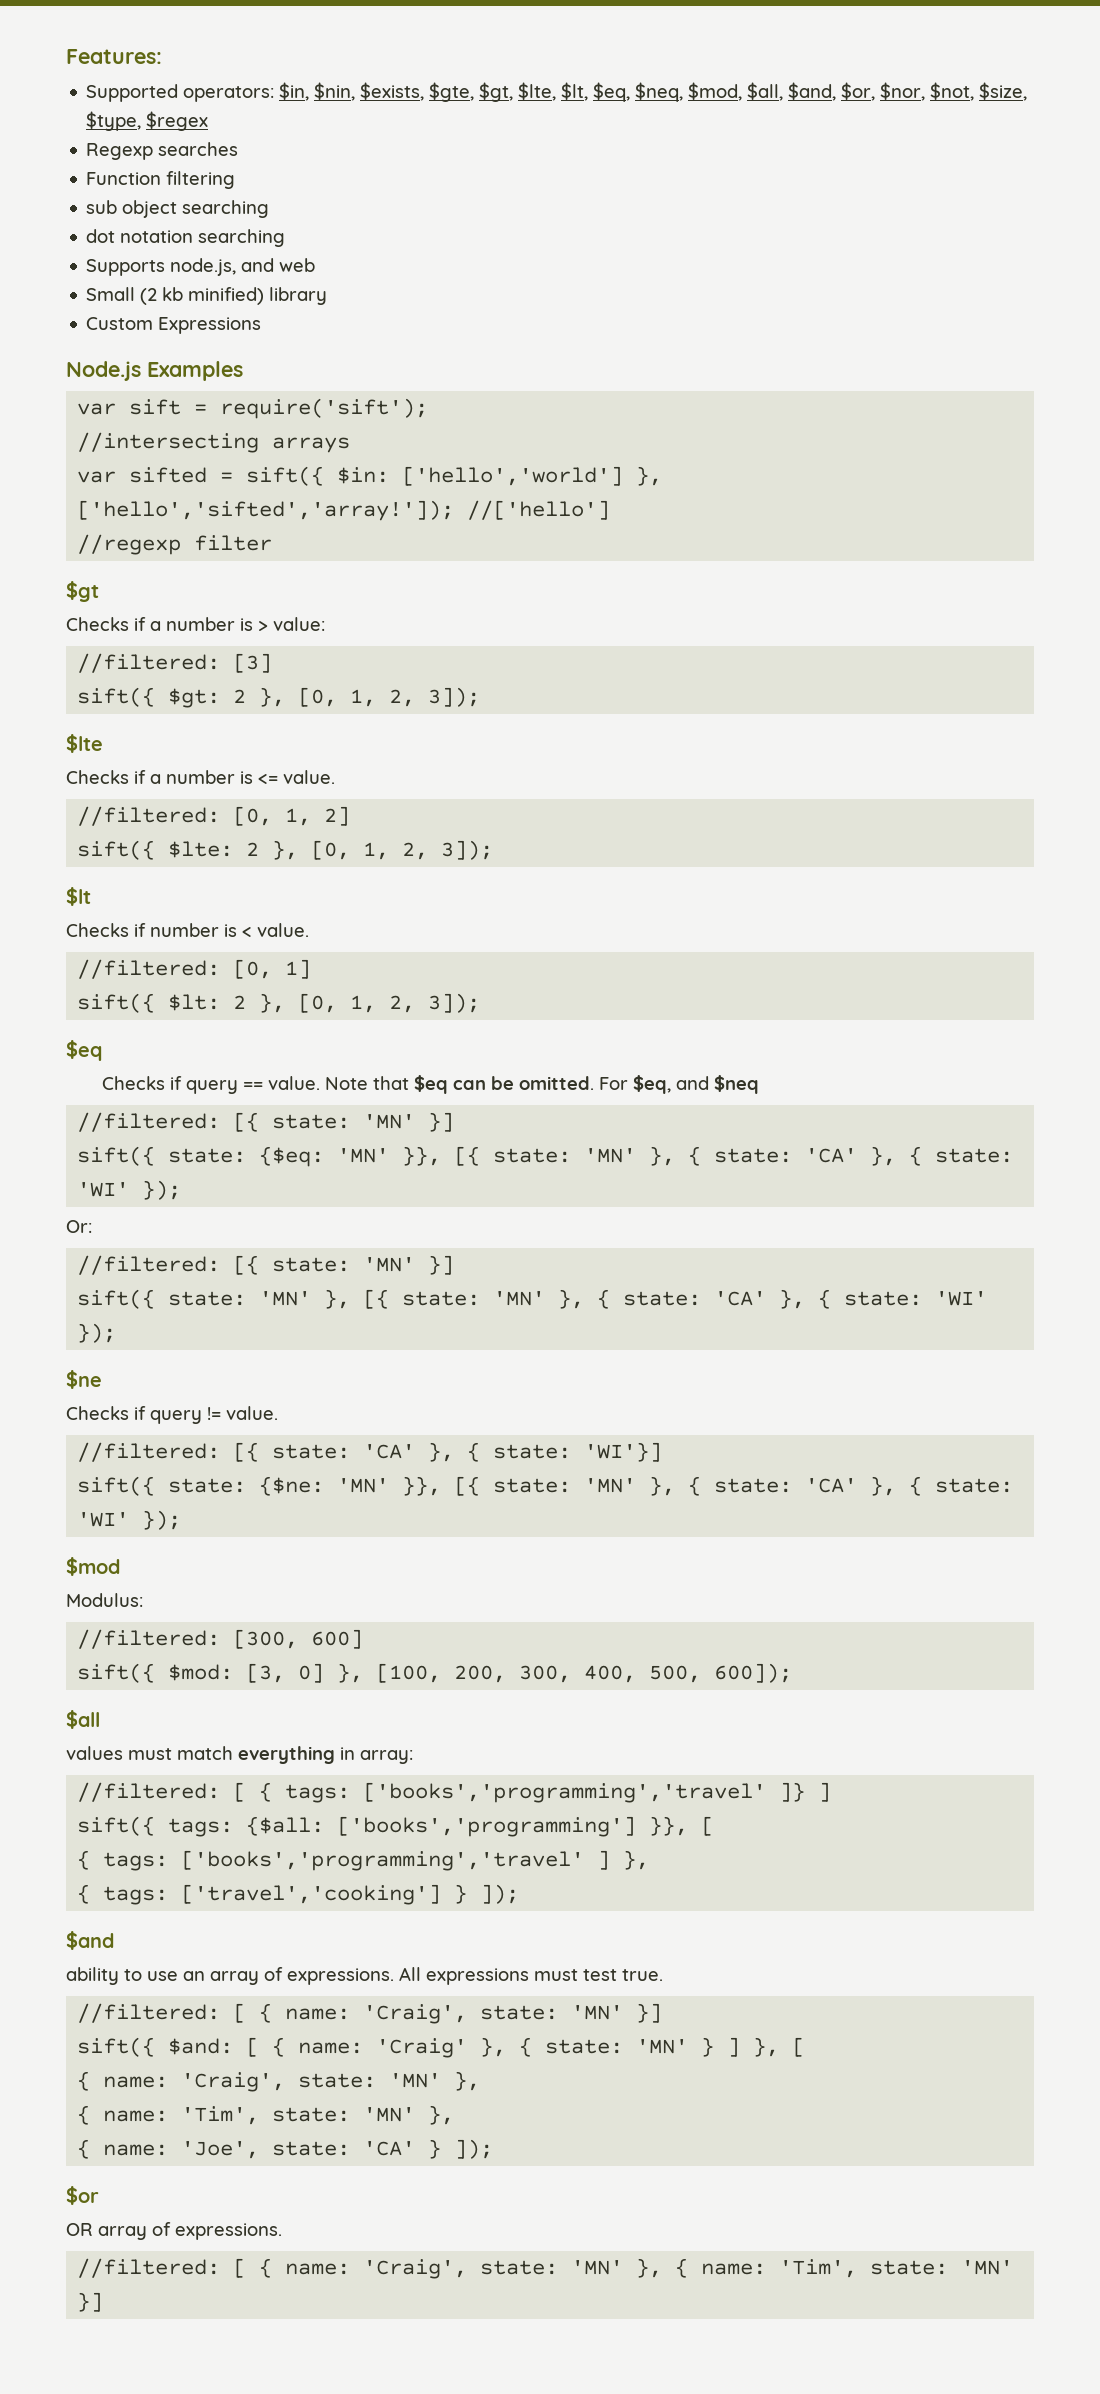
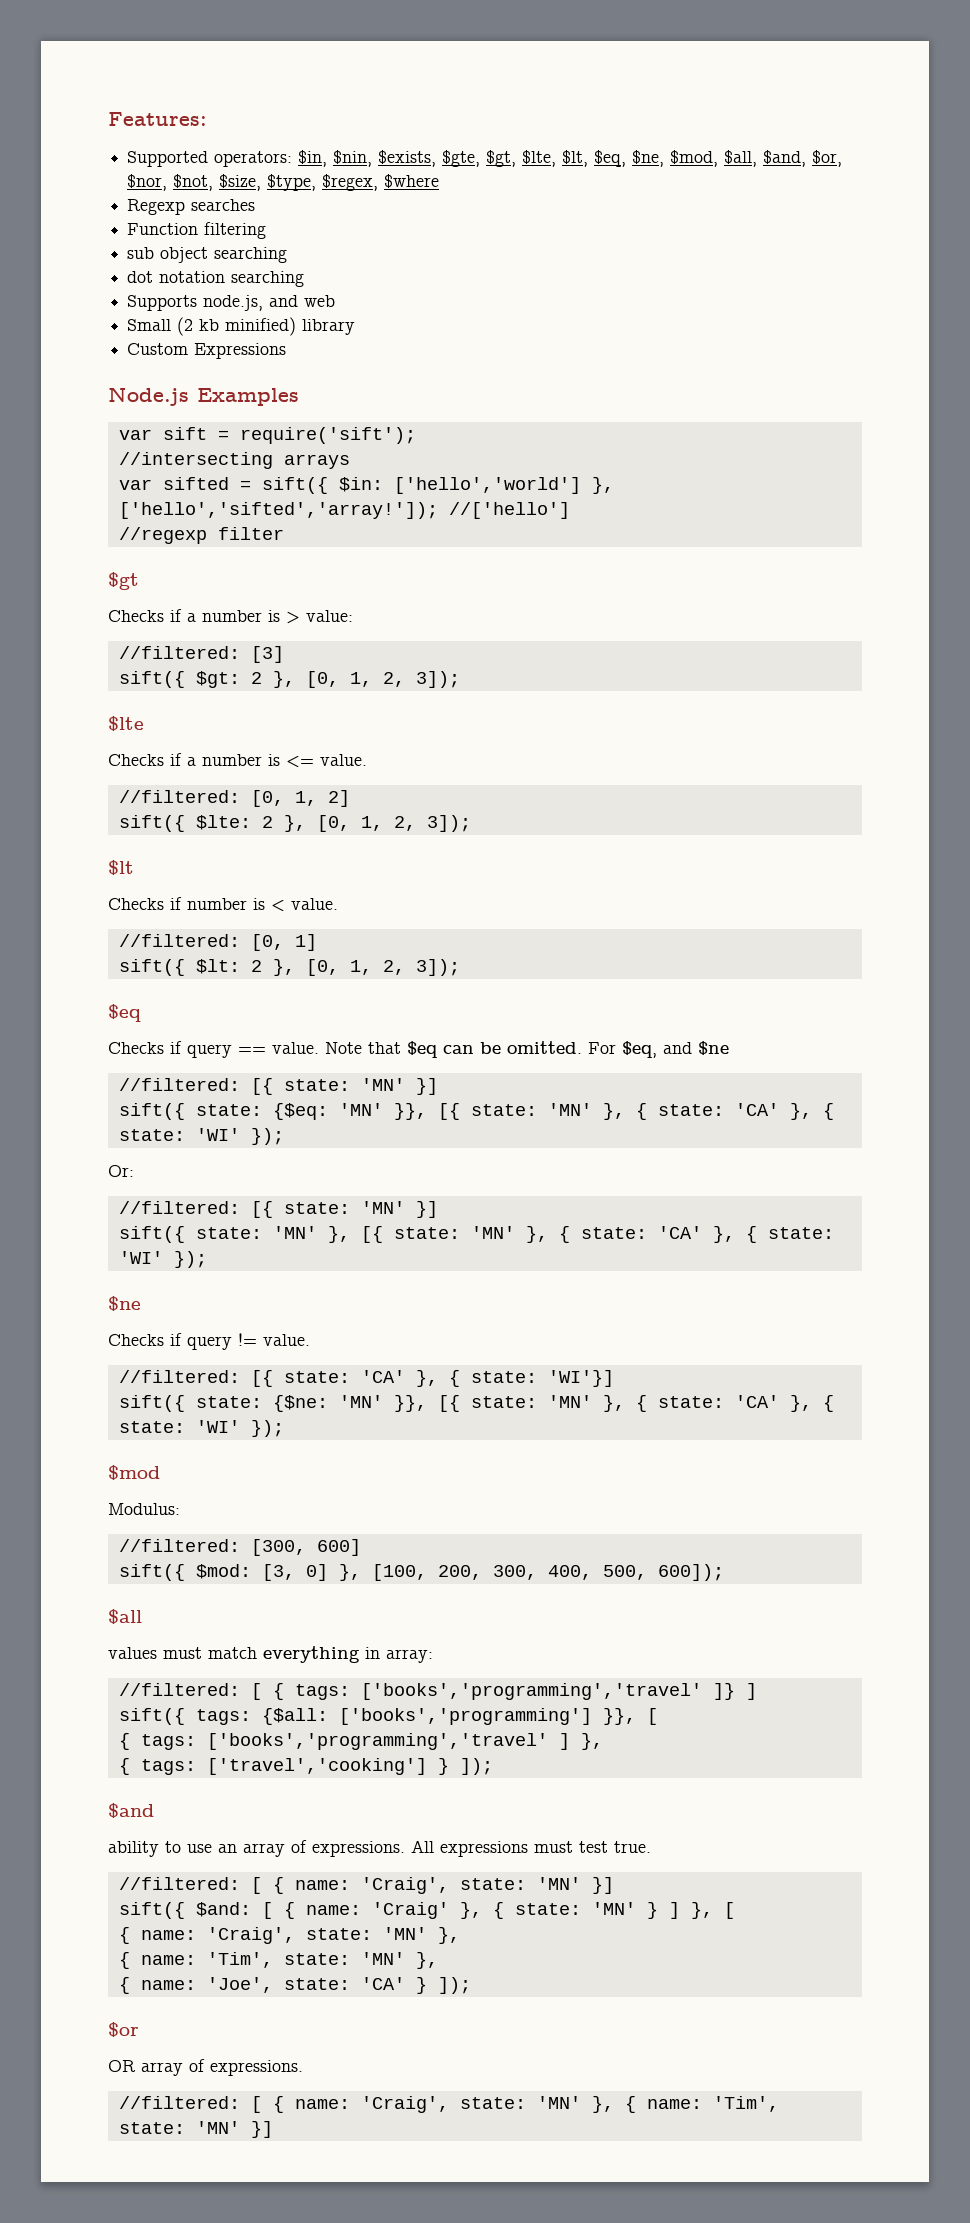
[635,82,684,102] $neq, -> [632,150,665,167] $ne,
[146,111,209,131] $regex -> [322,174,440,191] $regex, $where
[713,1075,759,1094] $neq -> [698,1041,729,1055] $ne

